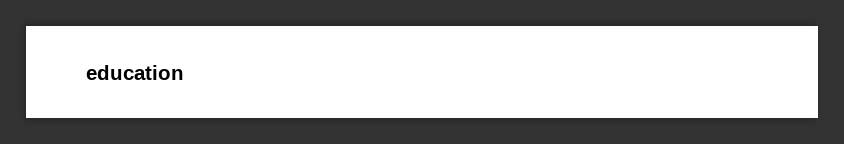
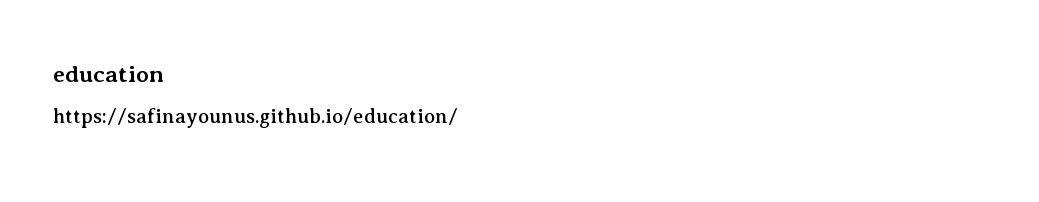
(184, 72) none -> [53,108,458,128] // https://safinayounus.github.io/education/

